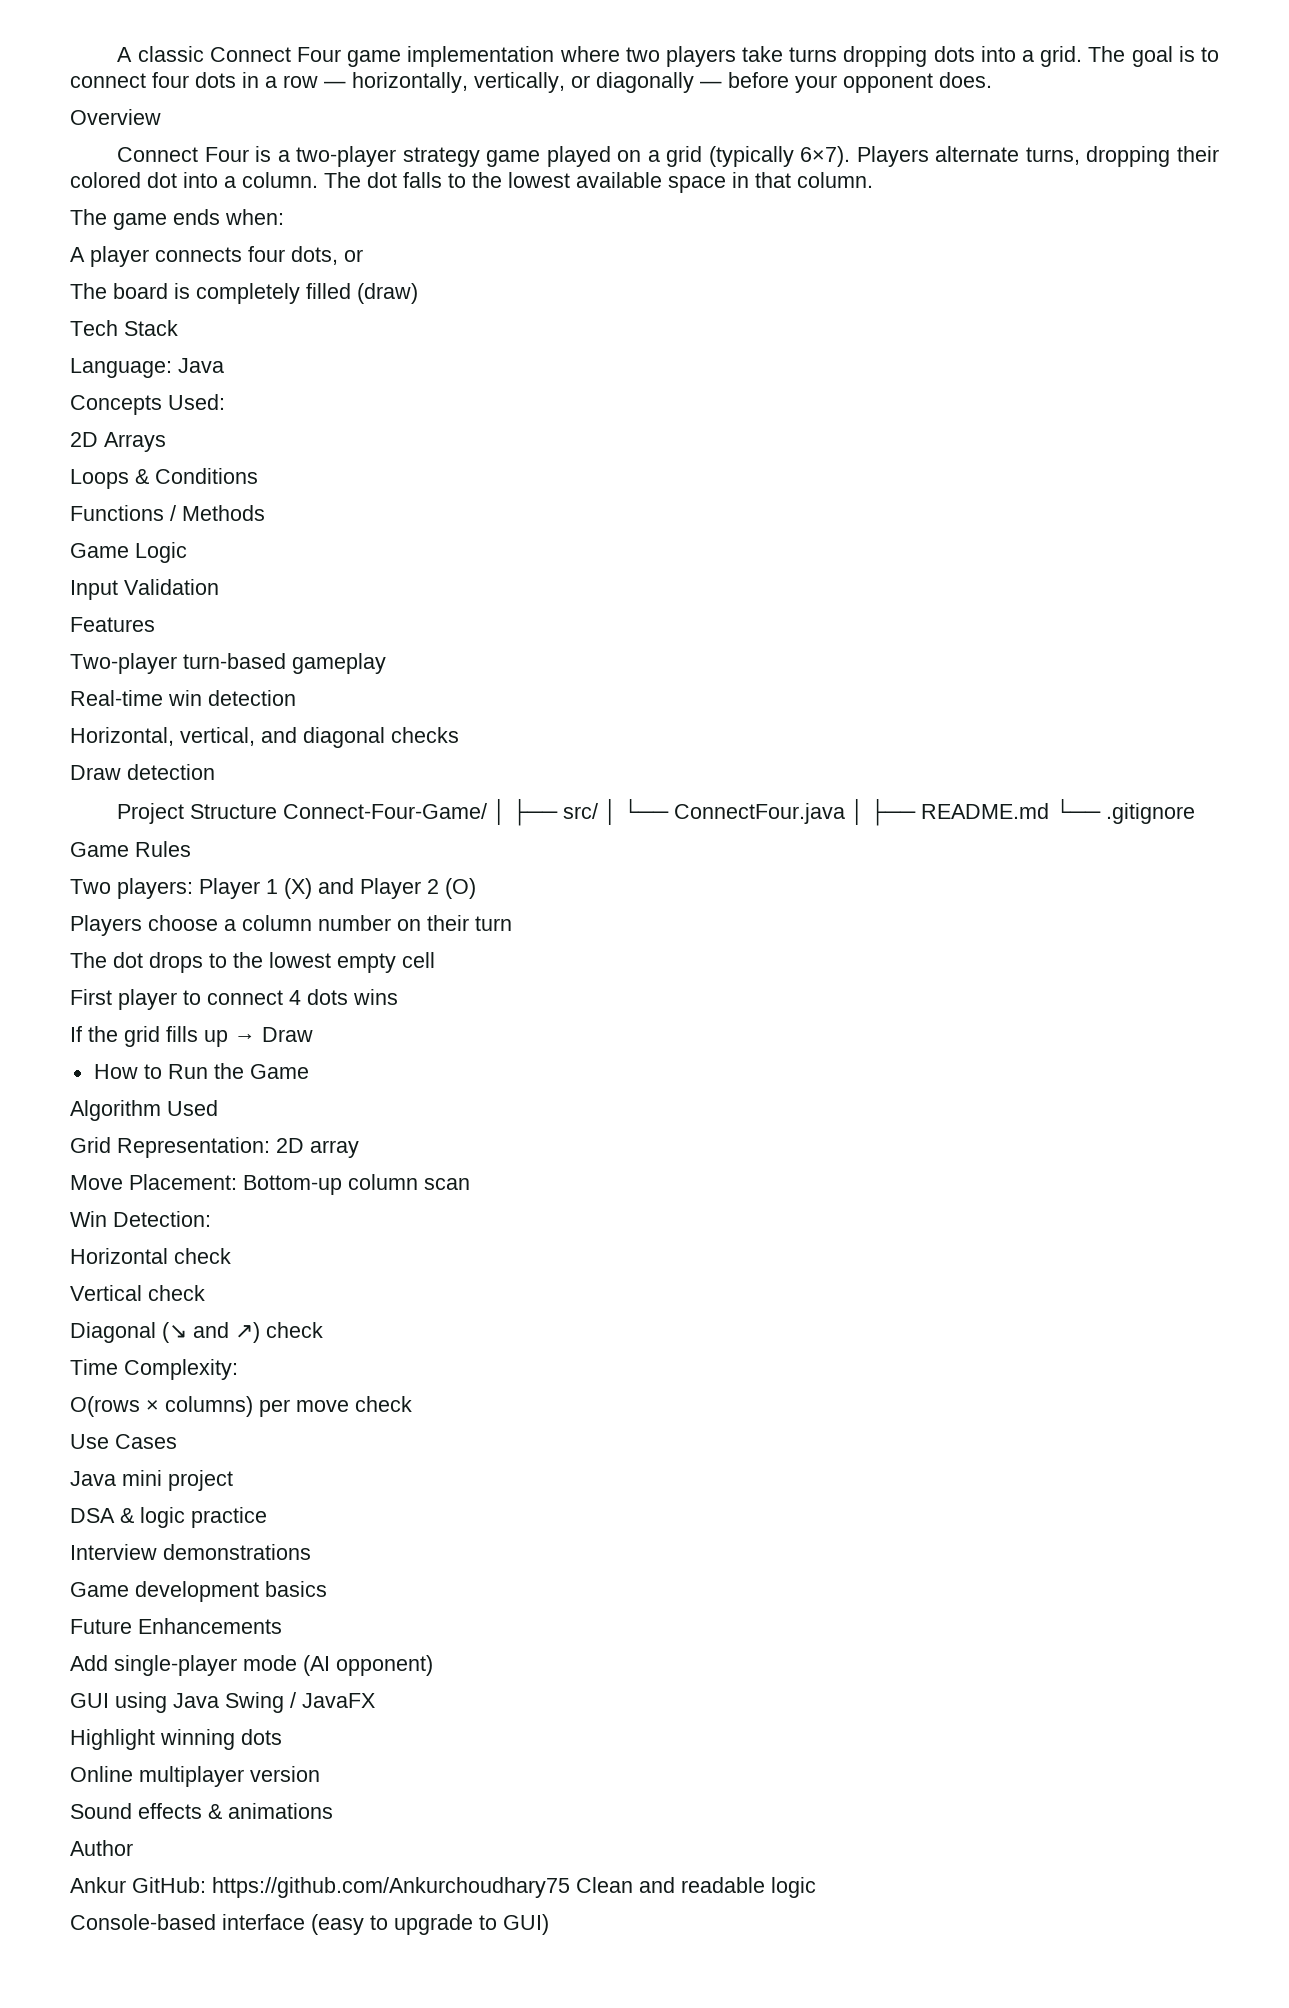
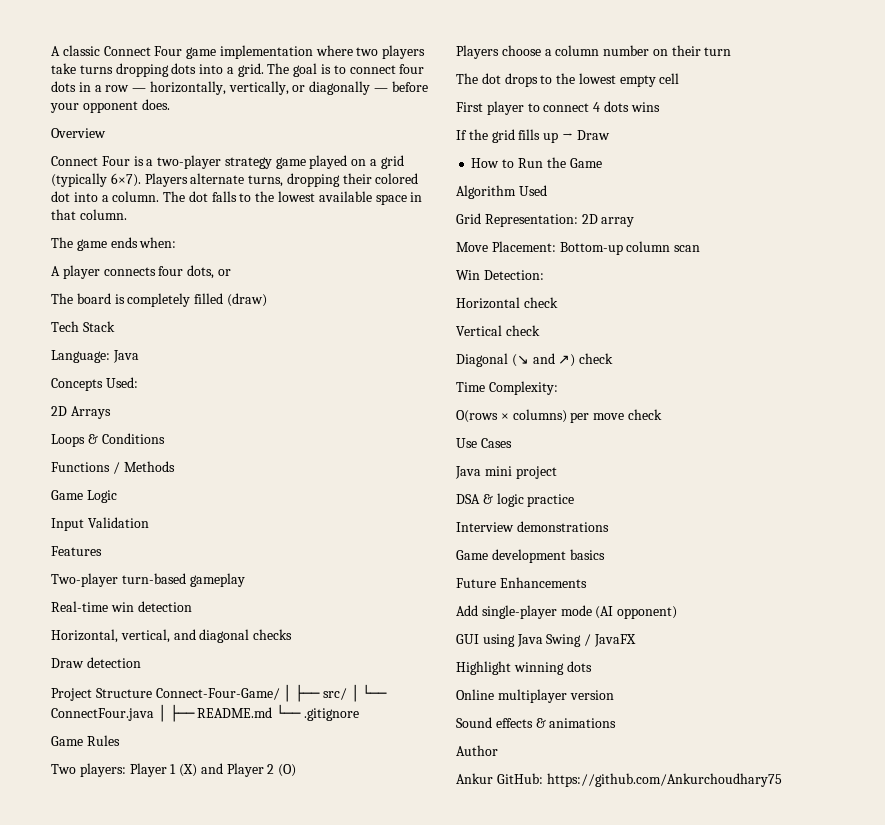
[576,1877,816,1898] [70,1914,549,1935] Clean and readable logic // Console-based interface (easy to upgrade to GUI) -> (782, 780) none

